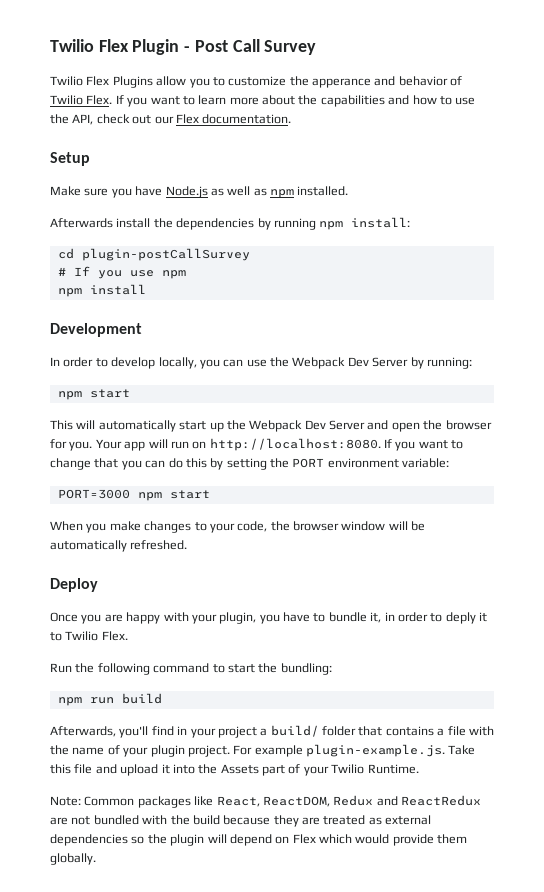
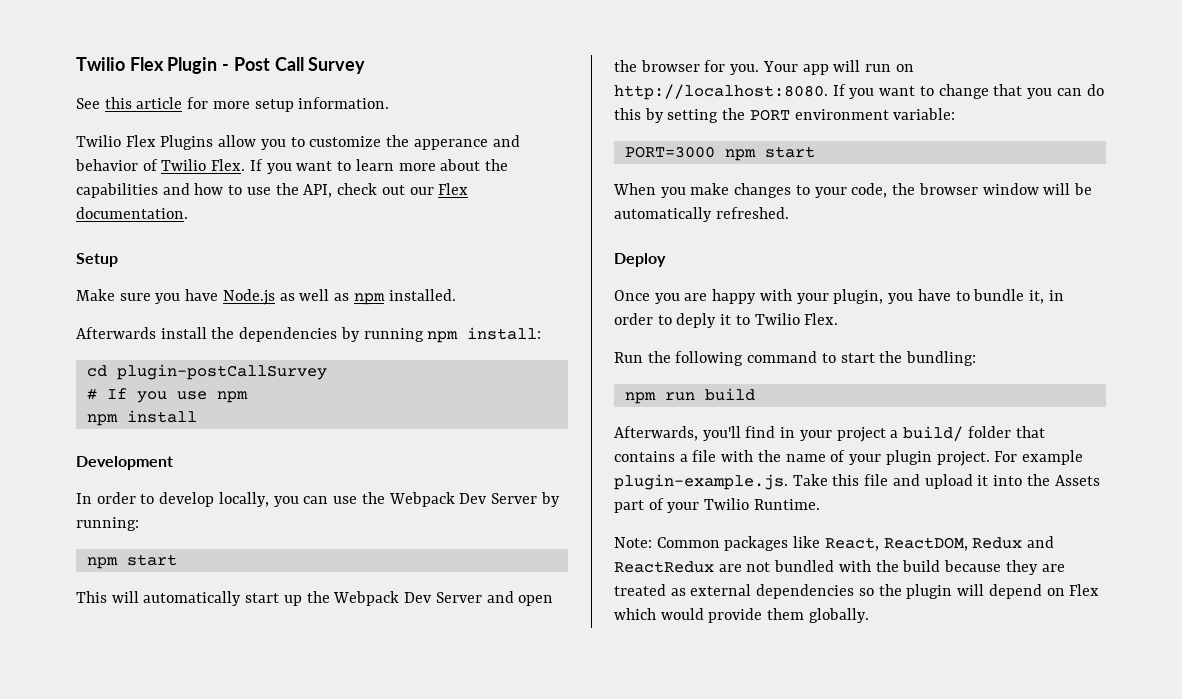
(317, 47) none -> [76,97,390,112] // See this article for more setup information.

